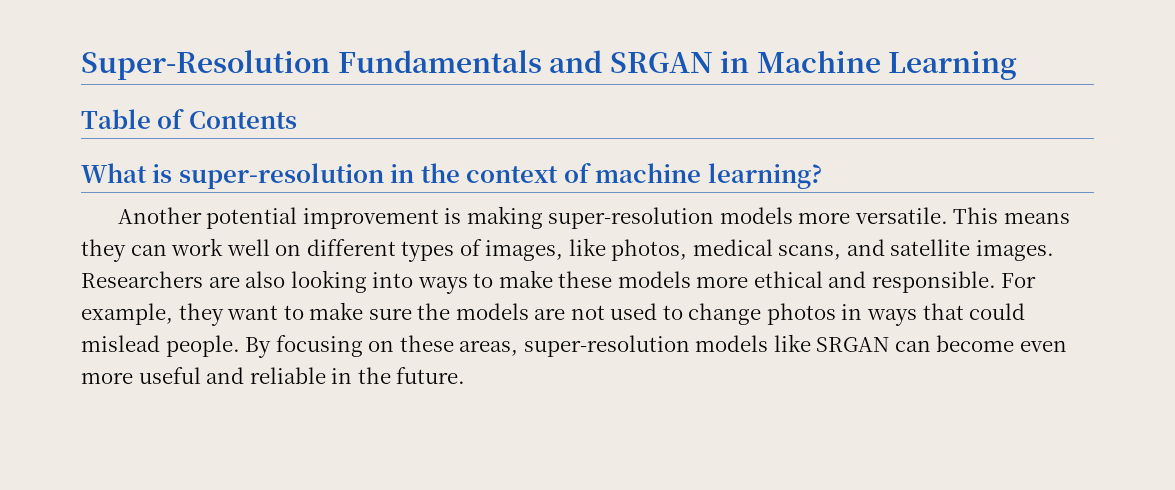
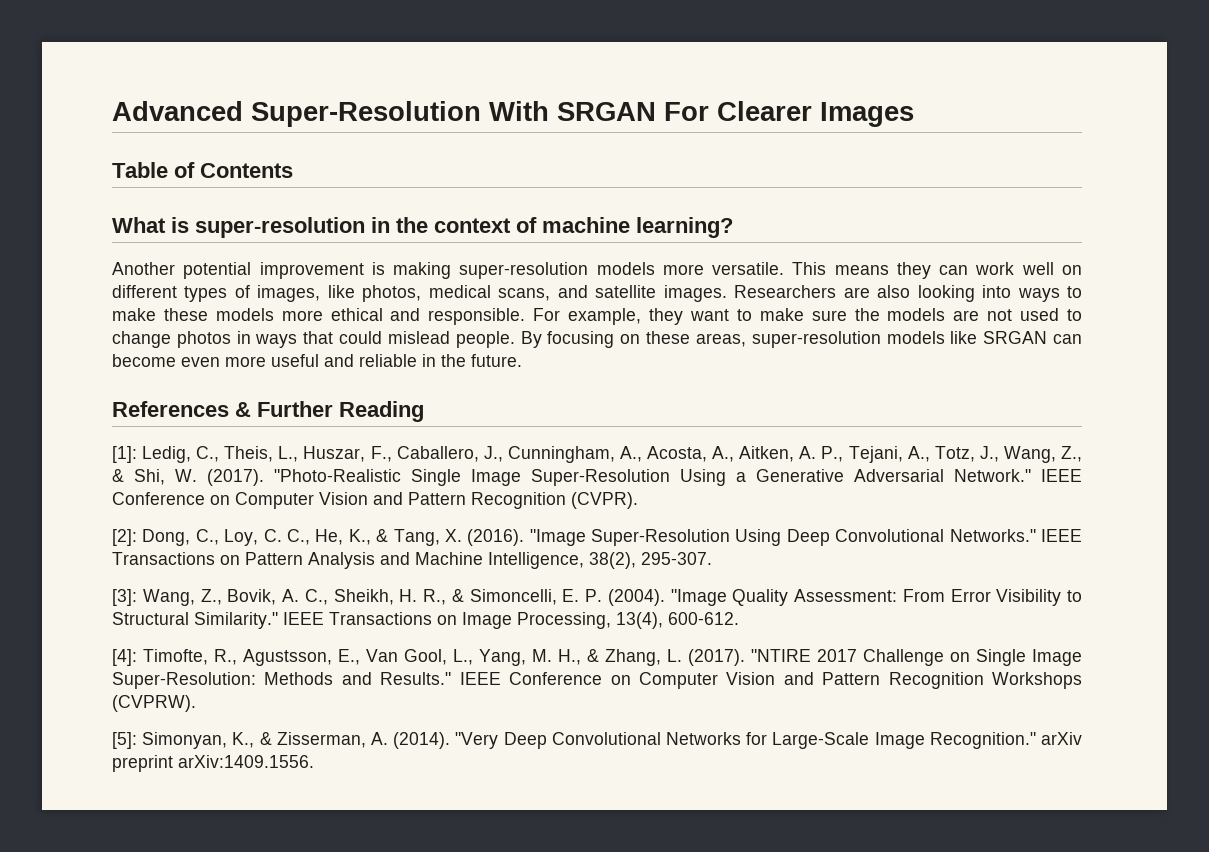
[81,50,1018,80] Super-Resolution Fundamentals and SRGAN in Machine Learning -> [112,101,914,127] Advanced Super-Resolution With SRGAN For Clearer Images
(466, 375) none -> [112,401,424,422] [112,446,1082,463] [112,469,1082,486] [112,492,638,509] [112,529,1083,546] [112,552,712,569] [112,589,1082,606] [112,612,739,629] [112,649,1082,666] [112,672,1082,689] [112,695,196,712] [112,732,1083,749] [112,755,314,772] // References & Further Reading // [1]: Ledig, C., Theis, L., Huszar, F., Caballero, J., Cunningham, A., Acosta, A., Aitken, A. P., Tejani, A., Totz, J., Wang, Z., & Shi, W. (2017). "Photo-Realistic Single Image Super-Resolution Using a Generative Adversarial Network." IEEE Conference on Computer Vision and Pattern Recognition (CVPR). // [2]: Dong, C., Loy, C. C., He, K., & Tang, X. (2016). "Image Super-Resolution Using Deep Convolutional Networks." IEEE Transactions on Pattern Analysis and Machine Intelligence, 38(2), 295-307. // [3]: Wang, Z., Bovik, A. C., Sheikh, H. R., & Simoncelli, E. P. (2004). "Image Quality Assessment: From Error Visibility to Structural Similarity." IEEE Transactions on Image Processing, 13(4), 600-612. // [4]: Timofte, R., Agustsson, E., Van Gool, L., Yang, M. H., & Zhang, L. (2017). "NTIRE 2017 Challenge on Single Image Super-Resolution: Methods and Results." IEEE Conference on Computer Vision and Pattern Recognition Workshops (CVPRW). // [5]: Simonyan, K., & Zisserman, A. (2014). "Very Deep Convolutional Networks for Large-Scale Image Recognition." arXiv preprint arXiv:1409.1556.

